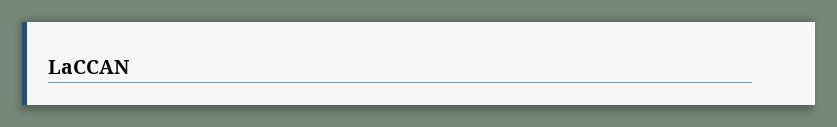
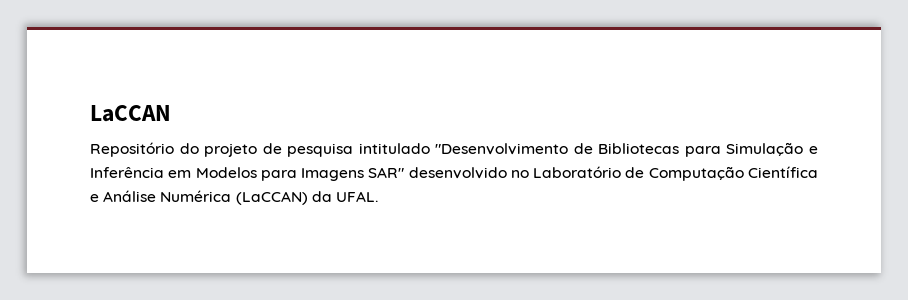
(130, 67) none -> [90,142,818,157] [90,166,818,181] [90,190,378,205] // Repositório do projeto de pesquisa intitulado "Desenvolvimento de Bibliotecas para Simulação e Inferência em Modelos para Imagens SAR" desenvolvido no Laboratório de Computação Científica e Análise Numérica (LaCCAN) da UFAL.

